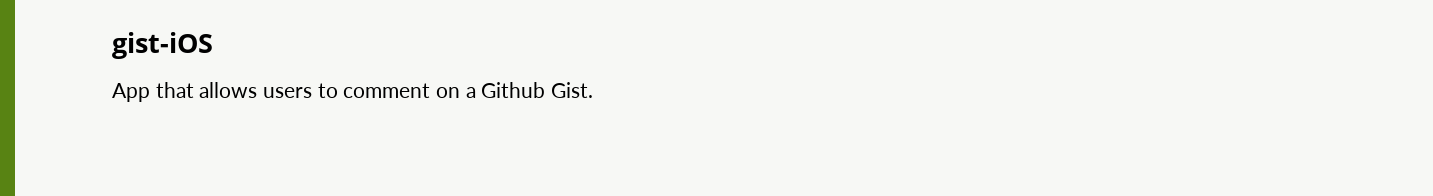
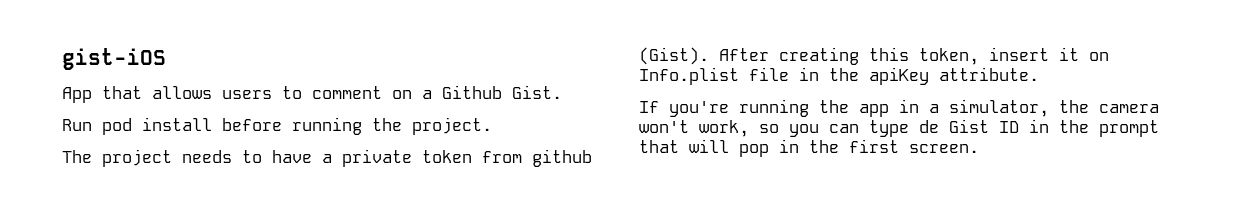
(594, 90) none -> [62,117,492,135] [62,149,592,167] [639,47,1109,65] [639,67,1039,85] [639,99,1159,117] [639,119,1159,137] [639,139,979,157] // Run pod install before running the project. // The project needs to have a private token from github (Gist). After creating this token, insert it on Info.plist file in the apiKey attribute. // If you're running the app in a simulator, the camera won't work, so you can type de Gist ID in the prompt that will pop in the first screen.

